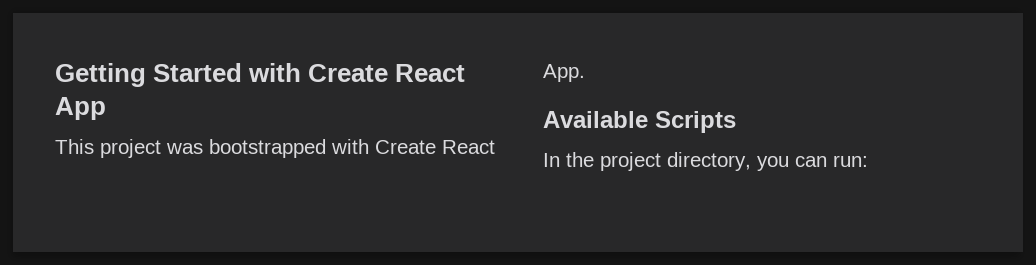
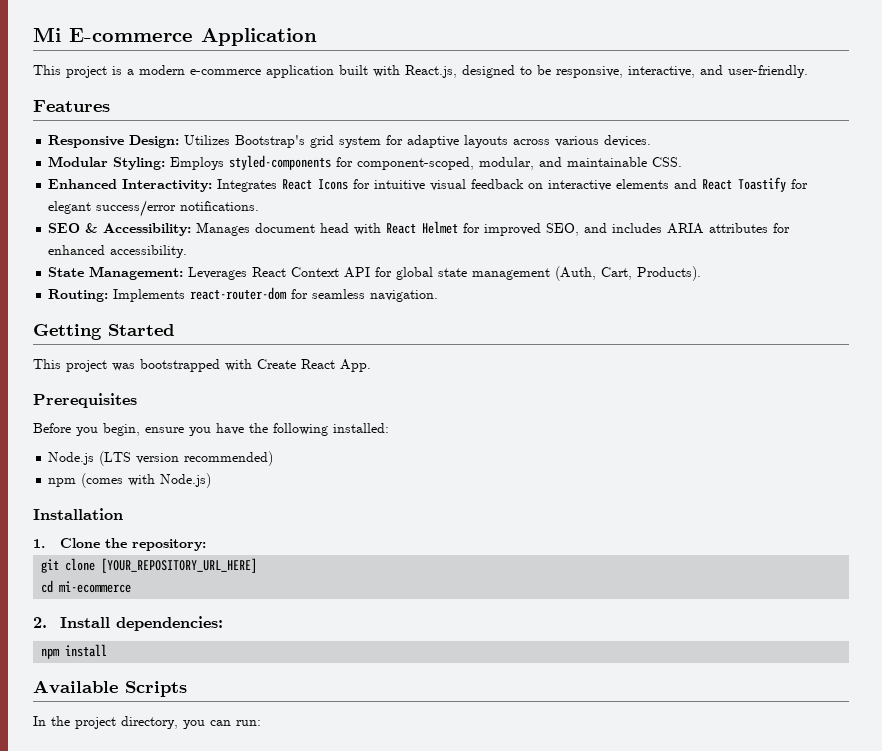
[55,63,466,87] [55,97,106,120] Getting Started with Create React App -> [33,27,317,46] [33,65,808,78] [33,100,110,112] [48,135,652,148] [48,155,683,170] [48,177,809,192] [48,200,260,217] [48,221,791,236] [48,245,188,258] [48,266,702,281] [48,287,439,302] [33,324,174,340] Mi E-commerce Application // This project is a modern e-commerce application built with React.js, designed to be responsive, interactive, and user-friendly. // Features // Responsive Design: Utilizes Bootstrap's grid system for adaptive layouts across various devices. // Modular Styling: Employs styled-components for component-scoped, modular, and maintainable CSS. // Enhanced Interactivity: Integrates React Icons for intuitive visual feedback on interactive elements and React Toastify for elegant success/error notifications. // SEO & Accessibility: Manages document head with React Helmet for improved SEO, and includes ARIA attributes for enhanced accessibility. // State Management: Leverages React Context API for global state management (Auth, Cart, Products). // Routing: Implements react-router-dom for seamless navigation. // Getting Started
(585, 73) none -> [33,393,137,408] [33,423,389,436] [48,451,274,466] [48,473,212,488] [33,508,123,520] [33,538,206,551] [41,558,258,573] [41,580,132,593] [33,616,223,631] [41,644,108,659] // Prerequisites // Before you begin, ensure you have the following installed: // Node.js (LTS version recommended) // npm (comes with Node.js) // Installation // 1. Clone the repository: // git clone [YOUR_REPOSITORY_URL_HERE] // cd mi-ecommerce // 2. Install dependencies: // npm install

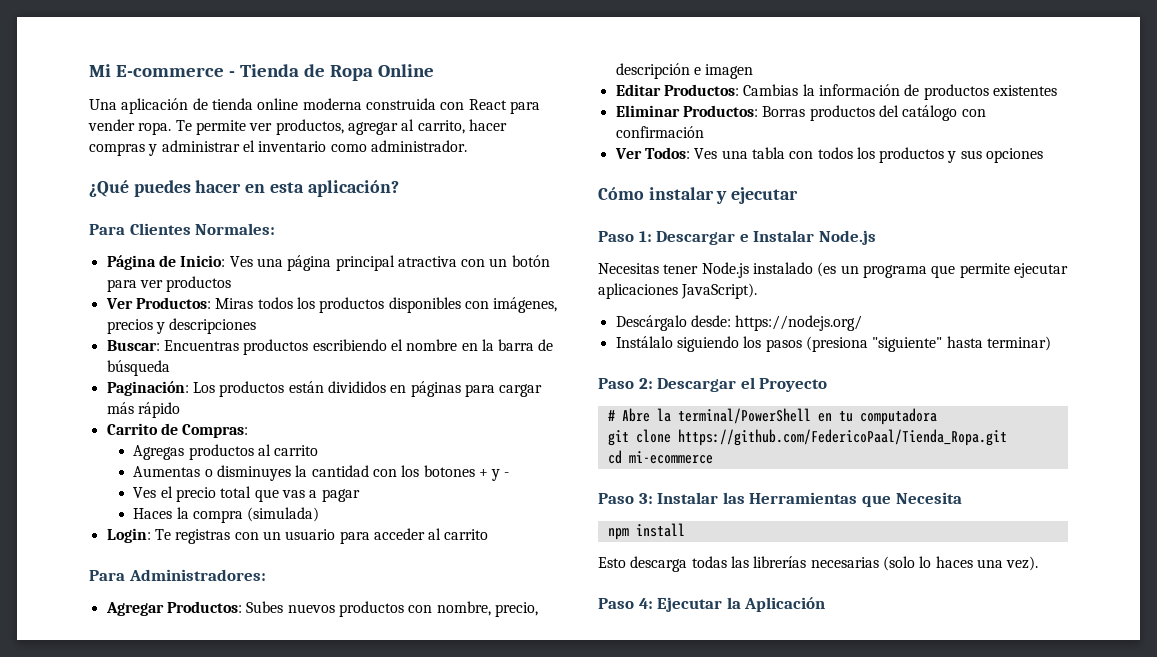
[201,28,317,46] [33,65,808,78] [33,100,110,112] [48,135,652,148] [48,155,683,170] [48,177,809,192] [48,200,260,217] [48,221,791,236] [48,245,188,258] [48,266,702,281] [48,287,439,302] [33,324,174,340] [33,359,371,372] [33,393,137,408] [33,423,389,436] [48,451,274,466] [48,473,212,488] [33,508,123,520] [33,538,206,551] Application // This project is a modern e-commerce application built with React.js, designed to be responsive, interactive, and user-friendly. // Features // Responsive Design: Utilizes Bootstrap's grid system for adaptive layouts across various devices. // Modular Styling: Employs styled-components for component-scoped, modular, and maintainable CSS. // Enhanced Interactivity: Integrates React Icons for intuitive visual feedback on interactive elements and React Toastify for elegant success/error notifications. // SEO & Accessibility: Manages document head with React Helmet for improved SEO, and includes ARIA attributes for enhanced accessibility. // State Management: Leverages React Context API for global state management (Auth, Cart, Products). // Routing: Implements react-router-dom for seamless navigation. // Getting Started // This project was bootstrapped with Create React App. // Prerequisites // Before you begin, ensure you have the following installed: // Node.js (LTS version recommended) // npm (comes with Node.js) // Installation // 1. Clone the repository: -> [228,64,434,81] [89,98,540,114] [88,119,507,135] [89,140,467,156] [89,180,399,197] [89,223,276,235] [106,255,550,271] [106,276,232,292] [105,297,558,313] [106,318,257,334] [106,339,554,355] [106,360,170,376] [106,381,543,397] [106,402,180,418] [106,423,249,438] [133,444,319,460] [133,465,510,481] [133,486,360,502] [133,507,320,523] [106,528,489,544] [89,569,266,581] [105,601,538,617] [615,63,754,79] [615,84,1057,100] [615,105,986,121] [615,126,704,138] [614,147,1044,163] [598,187,799,204] [598,230,876,245] [598,262,1068,278] [598,283,758,299] [615,315,863,331] [615,336,1051,352] [598,377,828,392] [607,408,937,425] - Tienda de Ropa Online // Una aplicación de tienda online moderna construida con React para vender ropa. Te permite ver productos, agregar al carrito, hacer compras y administrar el inventario como administrador. // ¿Qué puedes hacer en esta aplicación? // Para Clientes Normales: // Página de Inicio: Ves una página principal atractiva con un botón para ver productos // Ver Productos: Miras todos los productos disponibles con imágenes, precios y descripciones // Buscar: Encuentras productos escribiendo el nombre en la barra de búsqueda // Paginación: Los productos están divididos en páginas para cargar más rápido // Carrito de Compras: // Agregas productos al carrito // Aumentas o disminuyes la cantidad con los botones + y - // Ves el precio total que vas a pagar // Haces la compra (simulada) // Login: Te registras con un usuario para acceder al carrito // Para Administradores: // Agregar Productos: Subes nuevos productos con nombre, precio, descripción e imagen // Editar Productos: Cambias la información de productos existentes // Eliminar Productos: Borras productos del catálogo con confirmación // Ver Todos: Ves una tabla con todos los productos y sus opciones // Cómo instalar y ejecutar // Paso 1: Descargar e Instalar Node.js // Necesitas tener Node.js instalado (es un programa que permite ejecutar aplicaciones JavaScript). // Descárgalo desde: https://nodejs.org/ // Instálalo siguiendo los pasos (presiona "siguiente" hasta terminar) // Paso 2: Descargar el Proyecto // # Abre la terminal/PowerShell en tu computadora
[101,558,258,573] [YOUR_REPOSITORY_URL_HERE] -> [677,429,1007,446] https://github.com/FedericoPaal/Tienda_Ropa.git
[33,616,223,631] [41,644,108,659] [33,680,187,697] [33,716,261,729] 2. Install dependencies: // npm install // Available Scripts // In the project directory, you can run: -> [598,492,962,507] [607,523,685,540] [598,556,1039,572] [598,597,826,612] Paso 3: Instalar las Herramientas que Necesita // npm install // Esto descarga todas las librerías necesarias (solo lo haces una vez). // Paso 4: Ejecutar la Aplicación

